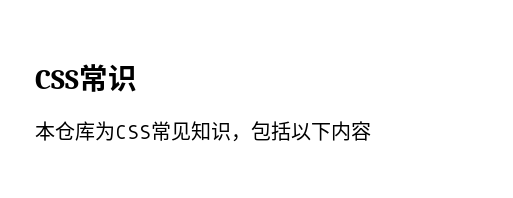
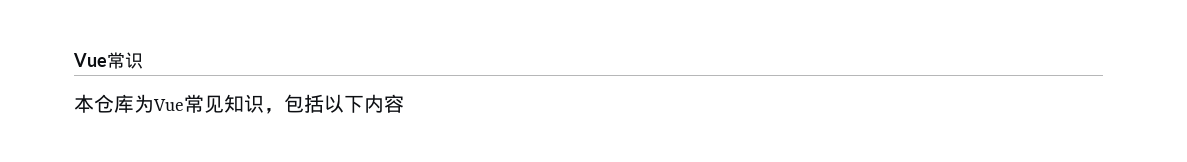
[35,70,79,89] CSS -> [73,53,107,67] Vue
[115,125,151,139] CSS -> [153,99,184,111] Vue

